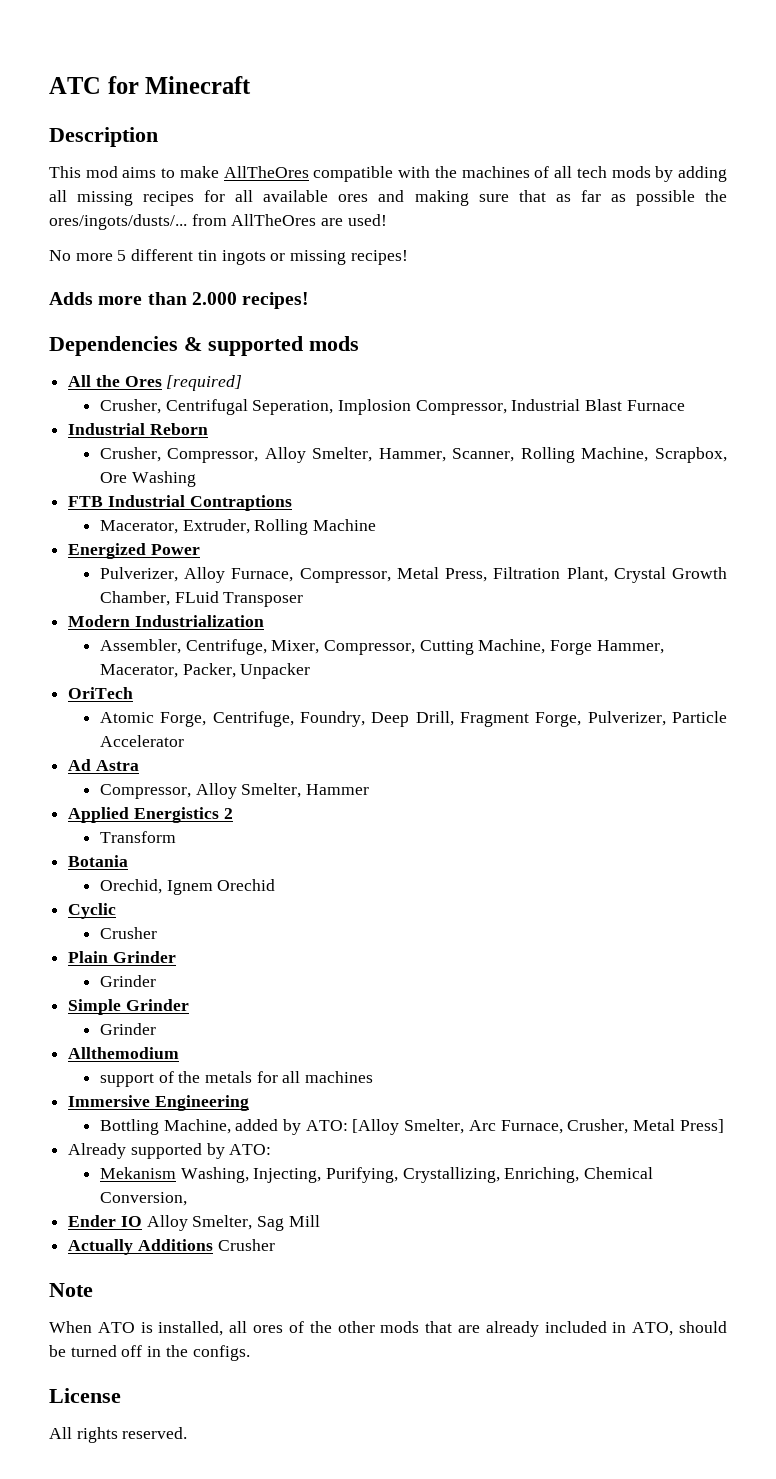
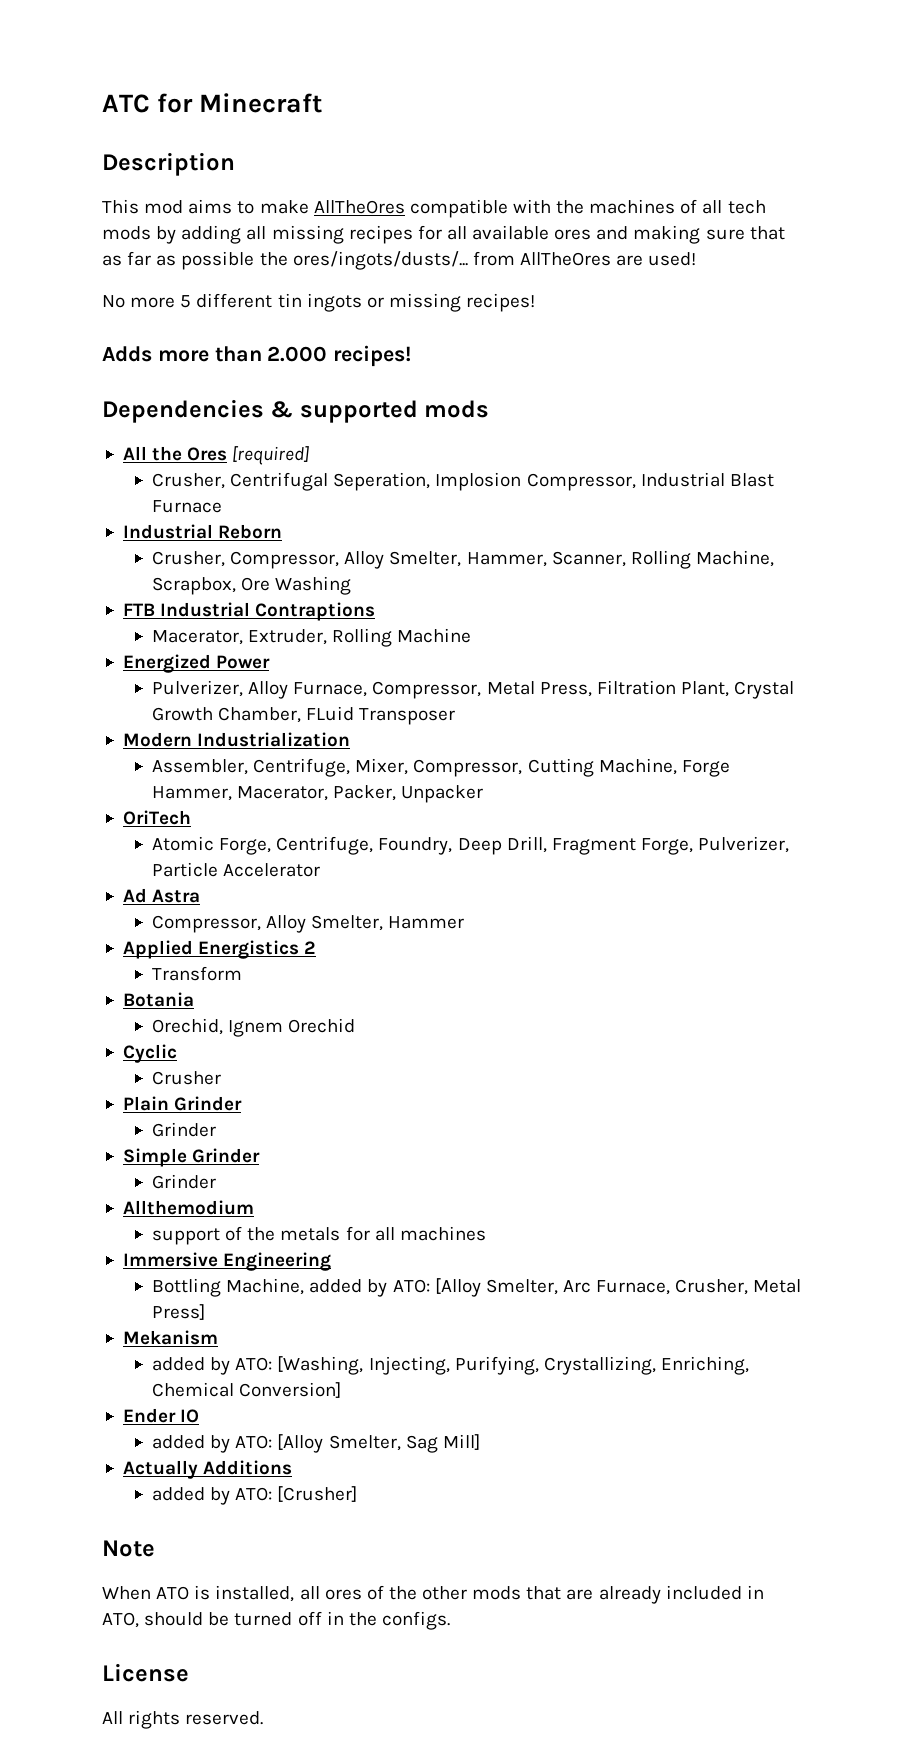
[68,1143,272,1159] [99,1167,249,1183] Already supported by ATO: // Mekanism Washing, -> [122,1330,218,1345] [151,1356,364,1375] Mekanism // added by ATO: [Washing,
[99,1192,187,1206] Conversion, -> [239,1382,342,1398] Conversion]
[146,1215,188,1231] Alloy -> [151,1434,324,1453] // added by ATO: [Alloy
[288,1215,320,1227] Mill -> [442,1434,480,1450] Mill]
[217,1239,275,1251] Crusher -> [151,1486,358,1505] // added by ATO: [Crusher]

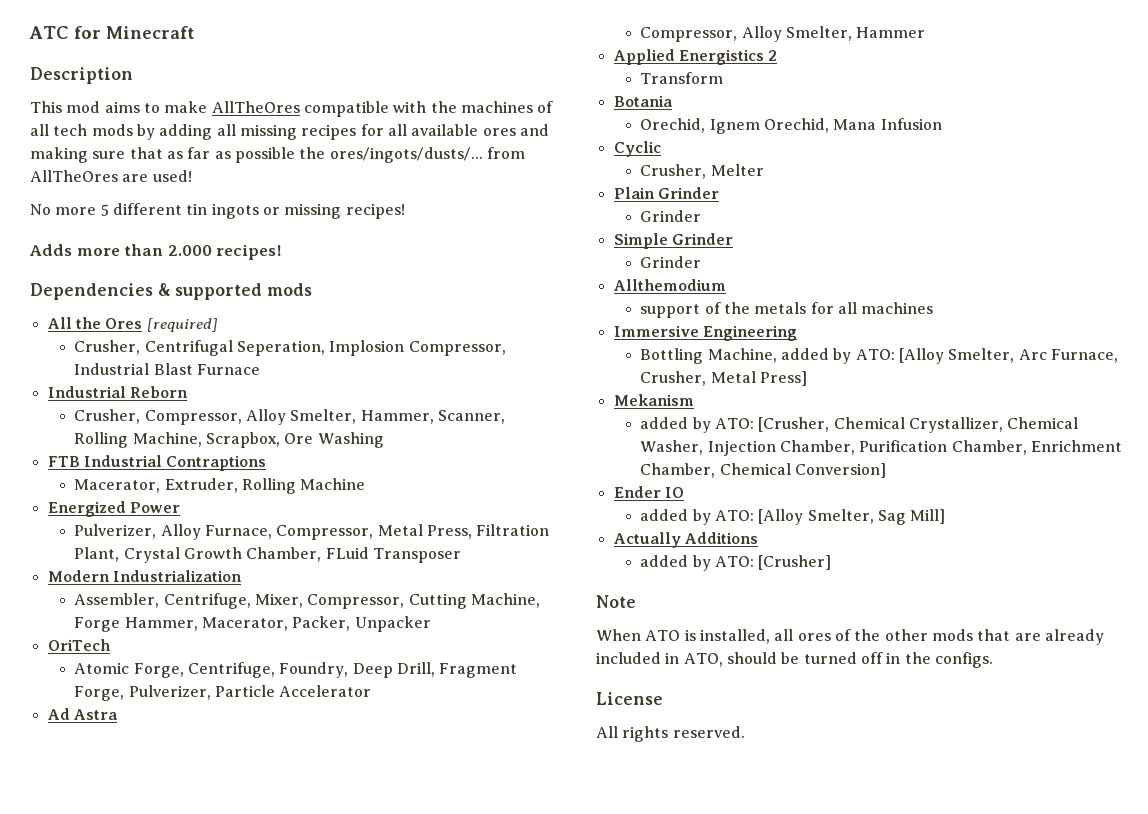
[288,1018,356,1033] Orechid -> [763,118,942,133] Orechid, Mana Infusion
[151,1071,221,1085] Crusher -> [640,164,764,179] Crusher, Melter
[277,1356,749,1375] [Washing, Injecting, Purifying, Crystallizing, Enriching, -> [758,417,1079,433] [640,440,1122,456] [640,463,716,478] [Crusher, Chemical Crystallizer, Chemical Washer, Injection Chamber, Purification Chamber, Enrichment Chamber,

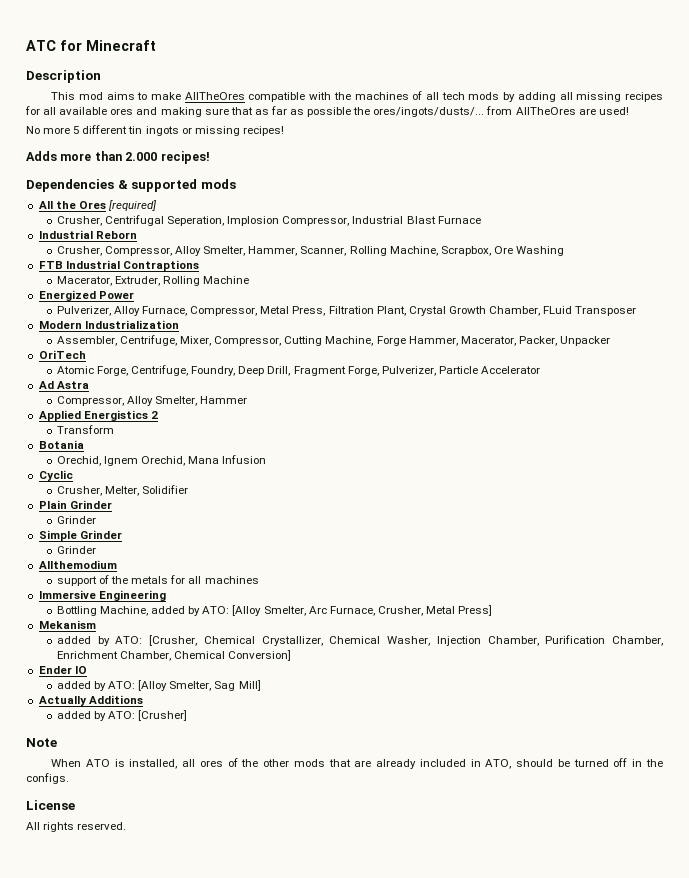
[710,164,764,176] Melter -> [105,485,189,496] Melter, Solidifier

